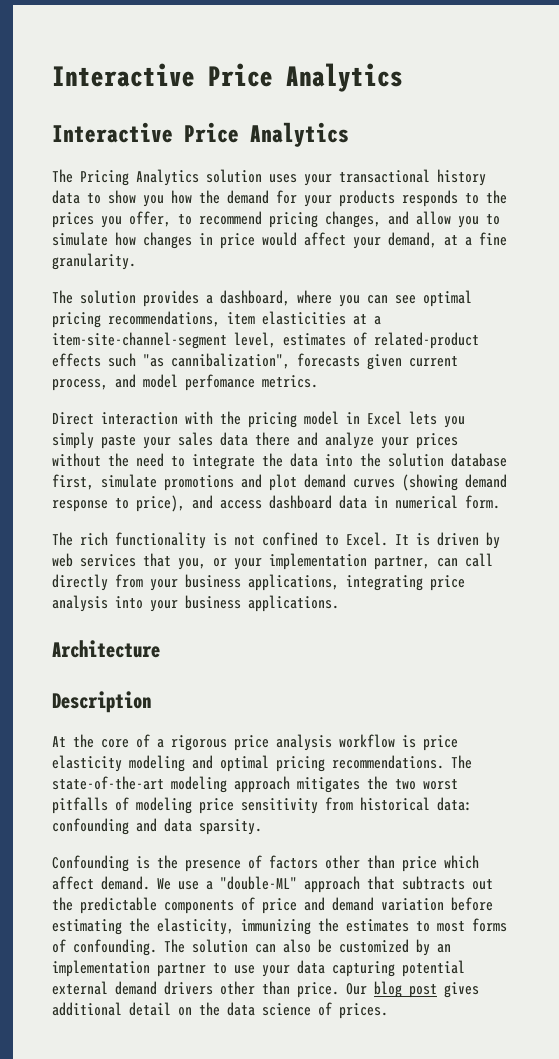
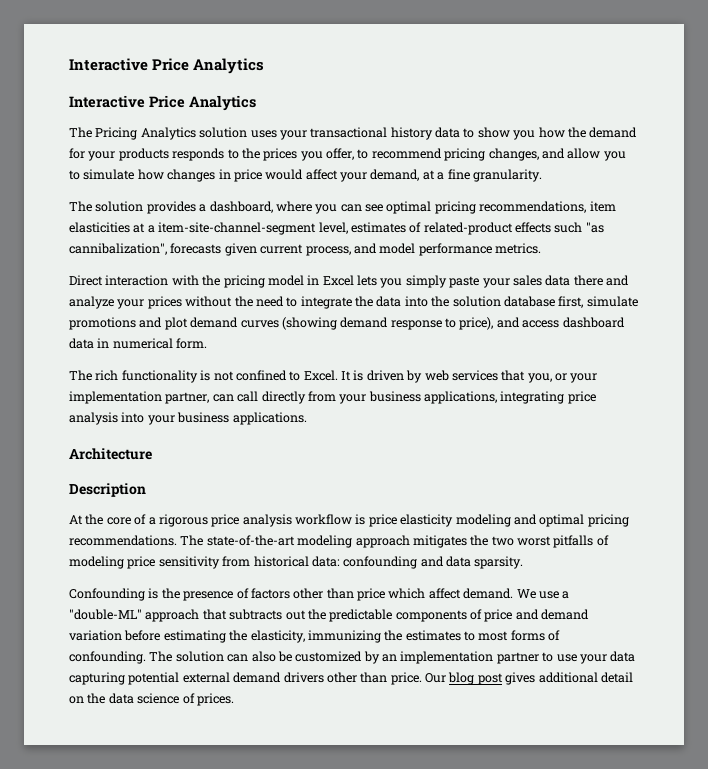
[185,374,255,391] perfomance -> [418,243,492,256] performance

